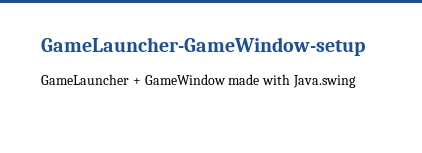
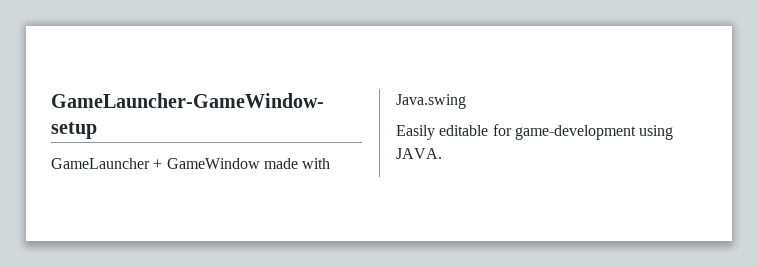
(356, 81) none -> [396,124,674,140] [396,148,442,159] // Easily editable for game-development using JAVA.

